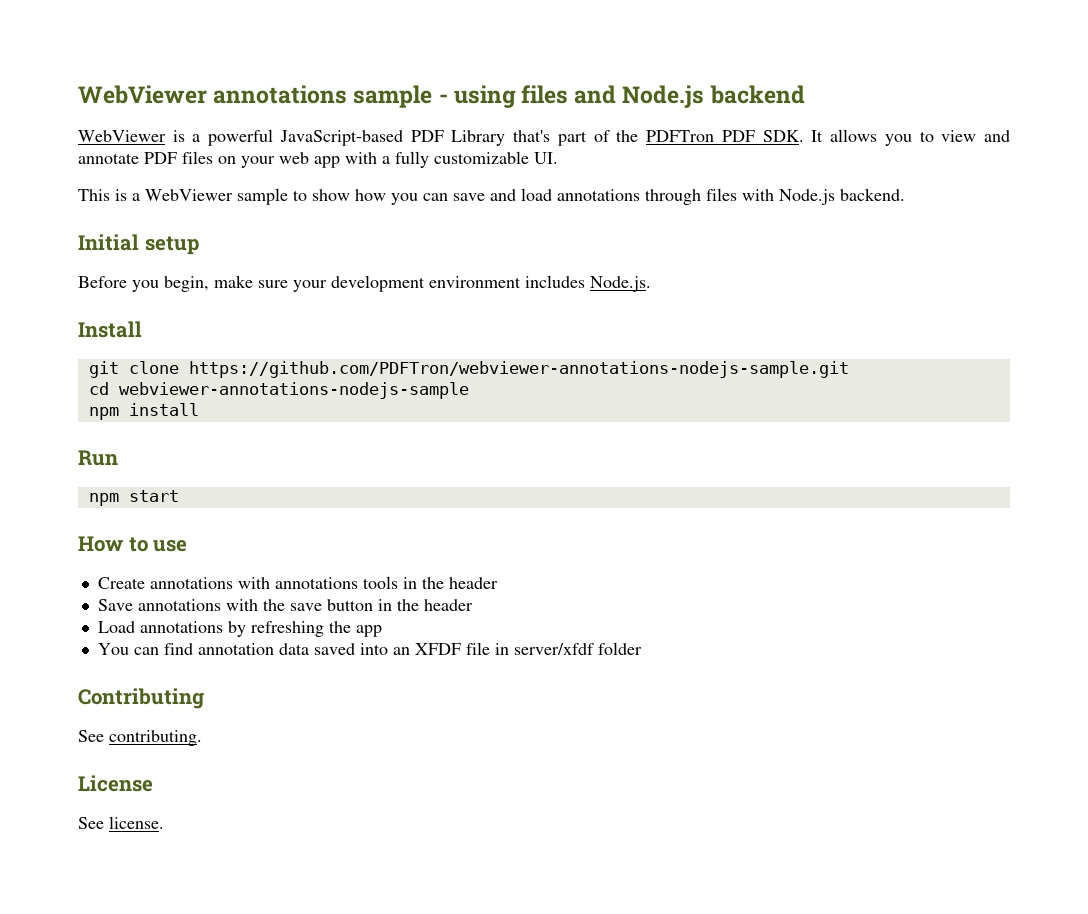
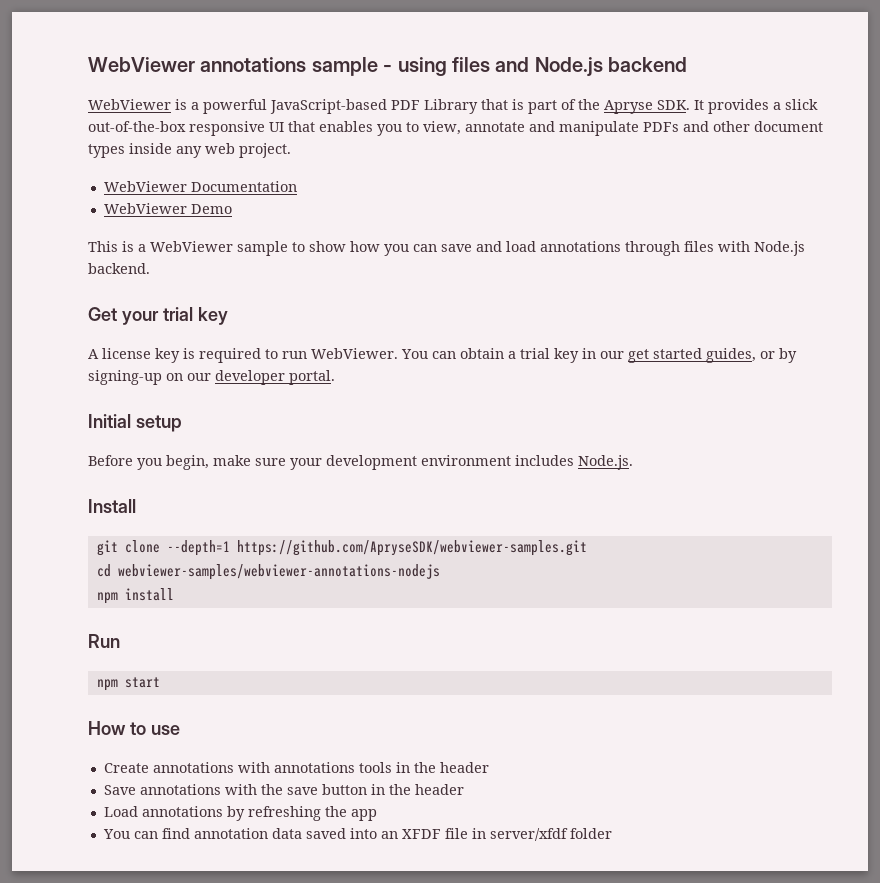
[513,130,551,142] that's -> [481,99,524,110] that is
[646,129,1010,146] [78,151,558,168] PDFTron PDF SDK. It allows you to view and annotate PDF files on your web app with a fully customizable UI. -> [604,99,818,114] [88,121,823,136] [88,143,291,158] [103,181,297,192] [103,203,232,214] Apryse SDK. It provides a slick out-of-the-box responsive UI that enables you to view, annotate and manipulate PDFs and other document types inside any web project. // WebViewer Documentation // WebViewer Demo
(905, 194) none -> [88,307,228,325] [88,348,797,363] [88,370,335,385] // Get your trial key // A license key is required to run WebViewer. You can obtain a trial key in our get started guides, or by signing-up on our developer portal.
[188,361,849,378] https://github.com/PDFTron/webviewer-annotations-nodejs-sample.git -> [166,540,587,556] --depth=1 https://github.com/ApryseSDK/webviewer-samples.git
[118,382,469,399] webviewer-annotations-nodejs-sample -> [117,564,440,580] webviewer-samples/webviewer-annotations-nodejs
[78,688,204,709] [78,730,202,746] [78,775,153,792] [78,816,164,829] // Contributing // See contributing. // License // See license. -> (612, 833) none

